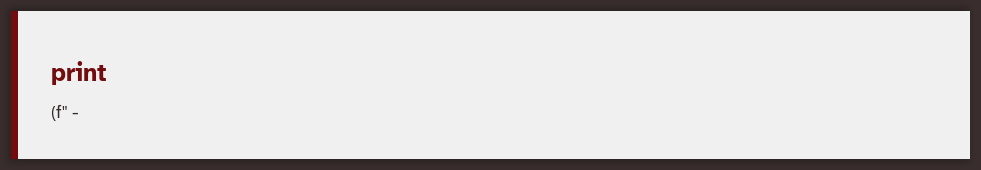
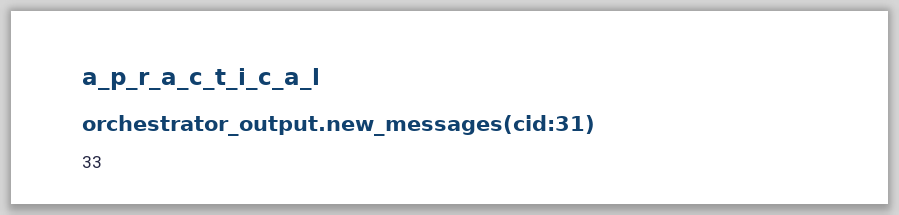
[51,61,106,85] [51,104,79,121] print // (f" - -> [82,68,320,90] [82,115,595,136] [82,156,102,168] a_p_r_a_c_t_i_c_a_l // orchestrator_output.new_messages(cid:31) // 33

